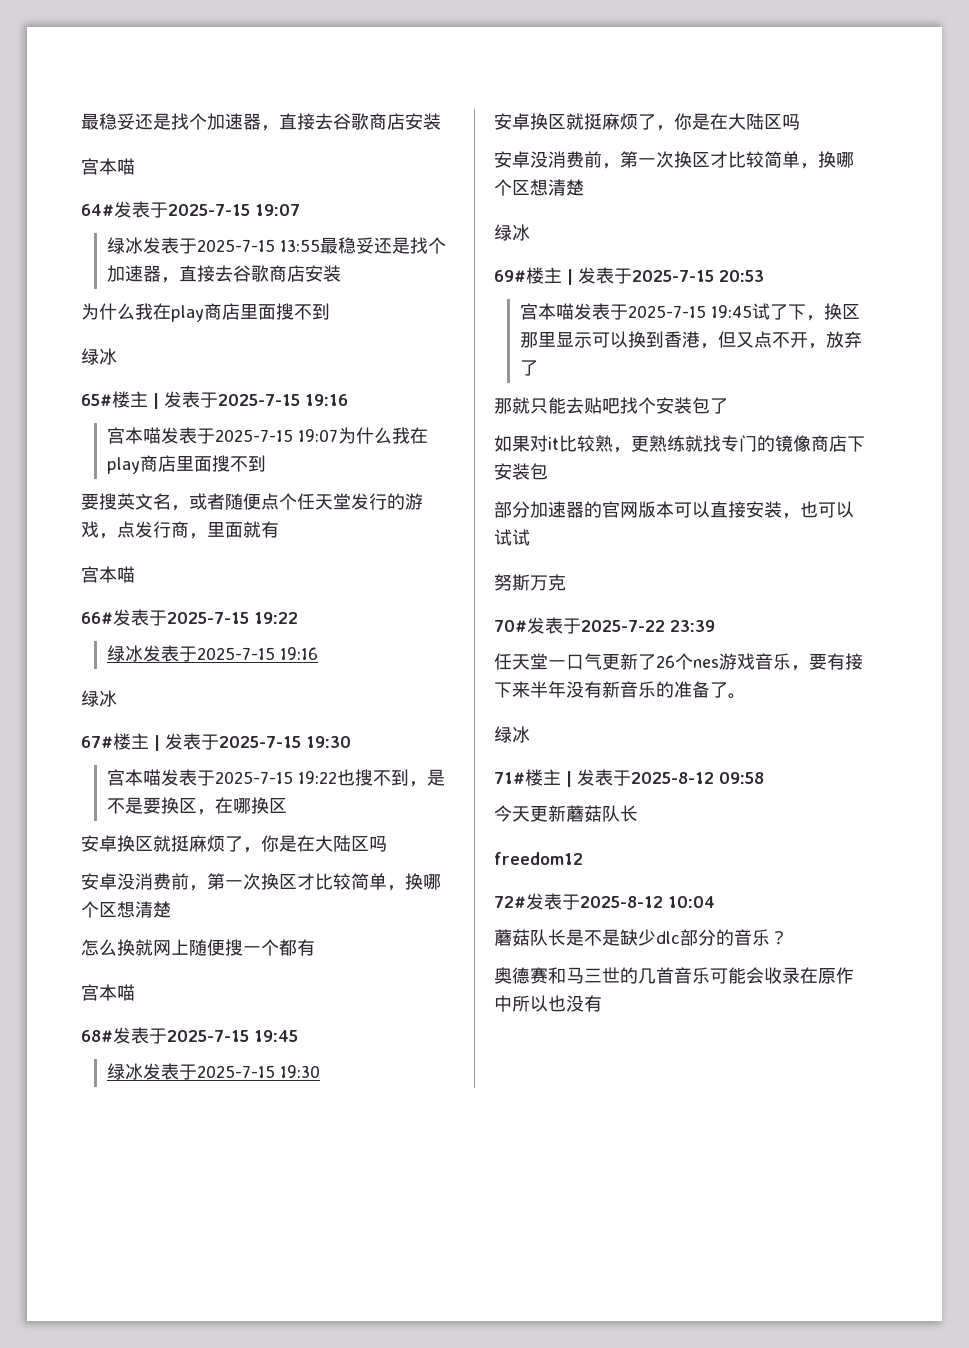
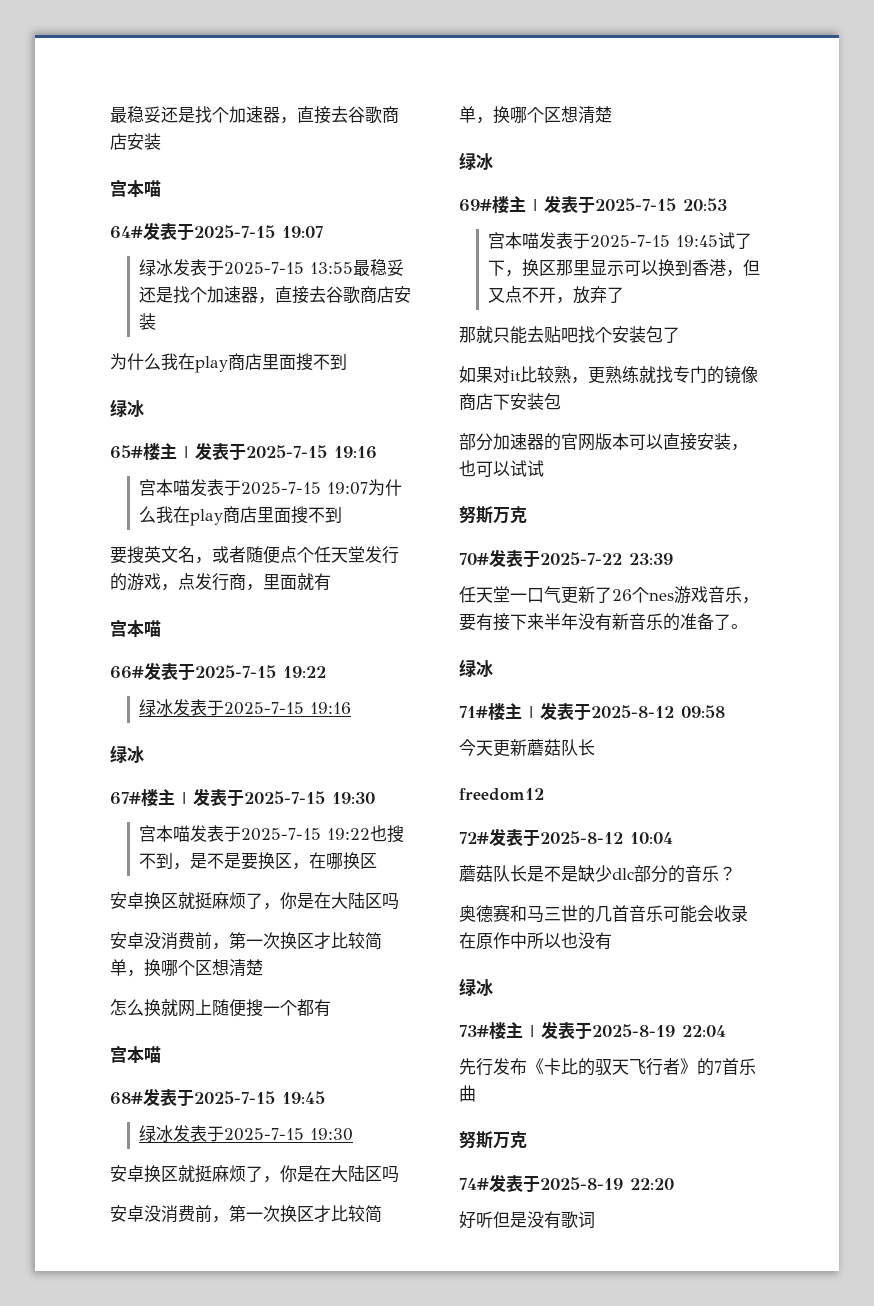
(602, 1003) none -> [459,978,493,996] [459,1021,726,1040] [459,1058,756,1076] [459,1085,476,1102] [459,1131,527,1149] [459,1174,674,1192] [459,1211,595,1229] // 绿冰 // 73#楼主 | 发表于2025-8-19 22:04 // 先行发布《卡比的驭天飞行者》的7首乐曲 // 努斯万克 // 74#发表于2025-8-19 22:20 // 好听但是没有歌词

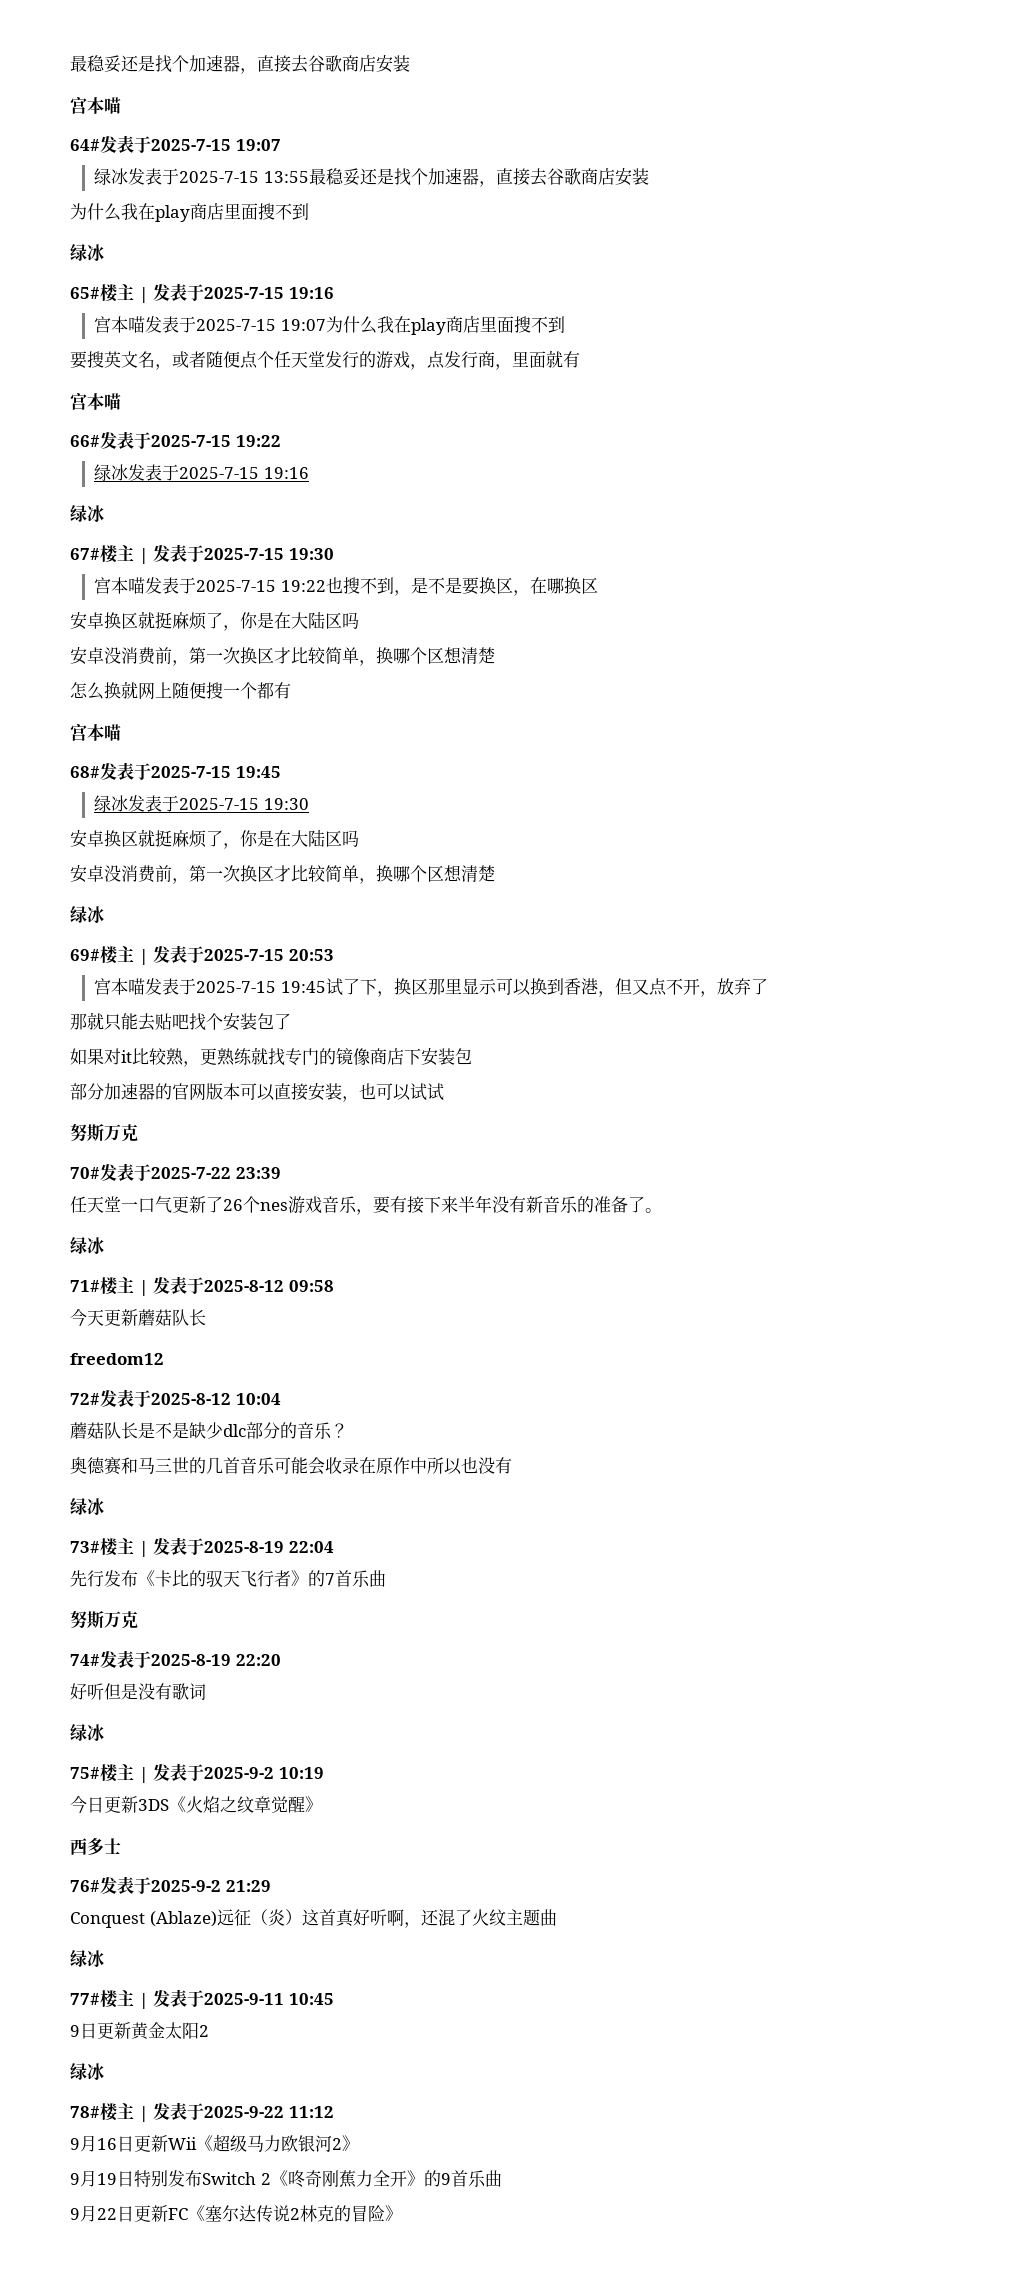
(595, 1219) none -> [70,1724,104,1741] [70,1763,324,1783] [70,1795,322,1814] [70,1837,121,1855] [70,1876,271,1894] [70,1909,557,1928] [70,1950,104,1967] [70,1989,334,2009] [70,2022,209,2040] [70,2063,104,2080] [70,2102,334,2122] [70,2134,359,2152] [70,2170,502,2188] [70,2205,402,2223] // 绿冰 // 75#楼主 | 发表于2025-9-2 10:19 // 今日更新3DS《火焰之纹章觉醒》 // 西多士 // 76#发表于2025-9-2 21:29 // Conquest (Ablaze)远征（炎）这首真好听啊，还混了火纹主题曲 // 绿冰 // 77#楼主 | 发表于2025-9-11 10:45 // 9日更新黄金太阳2 // 绿冰 // 78#楼主 | 发表于2025-9-22 11:12 // 9月16日更新Wii《超级马力欧银河2》 // 9月19日特别发布Switch 2《咚奇刚蕉力全开》的9首乐曲 // 9月22日更新FC《塞尔达传说2林克的冒险》

